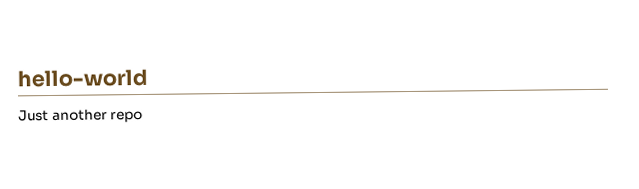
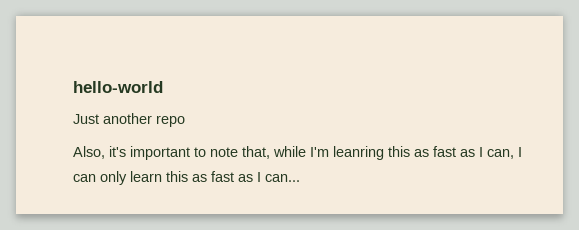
(144, 116) none -> [73,146,522,160] [73,171,300,185] // Also, it's important to note that, while I'm leanring this as fast as I can, I can only learn this as fast as I can...

